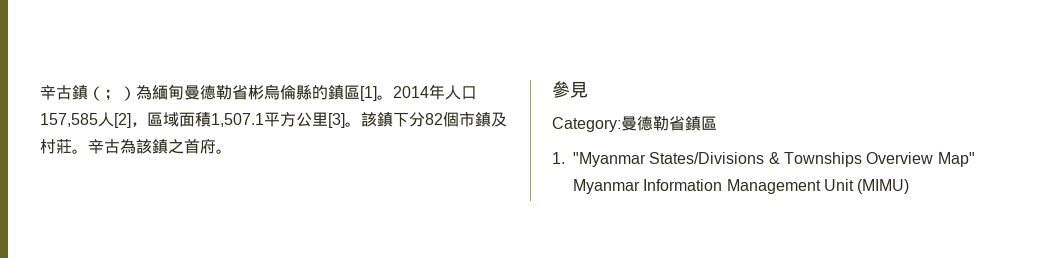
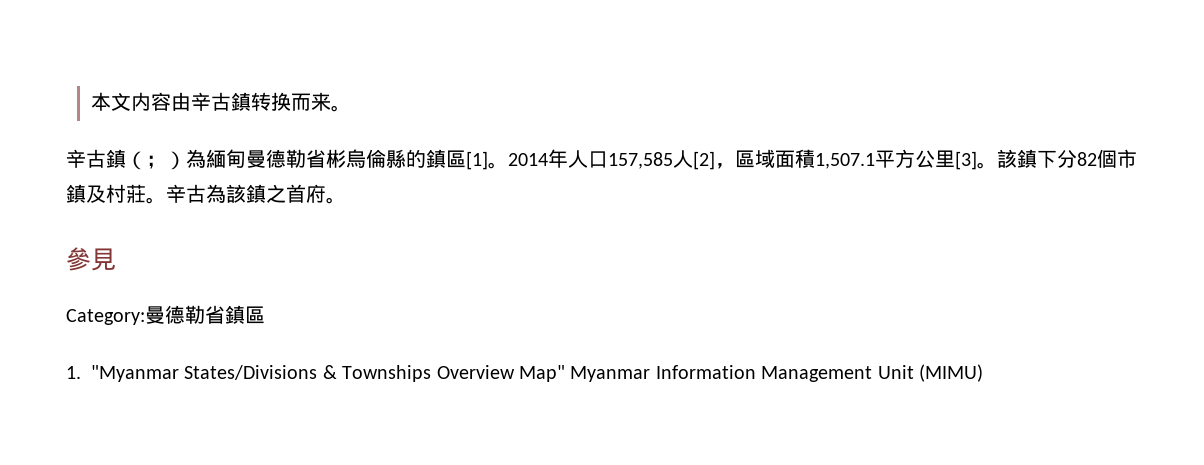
(40, 92) none -> [91,92,352,112] 本文内容由辛古鎮转换而来。 //

